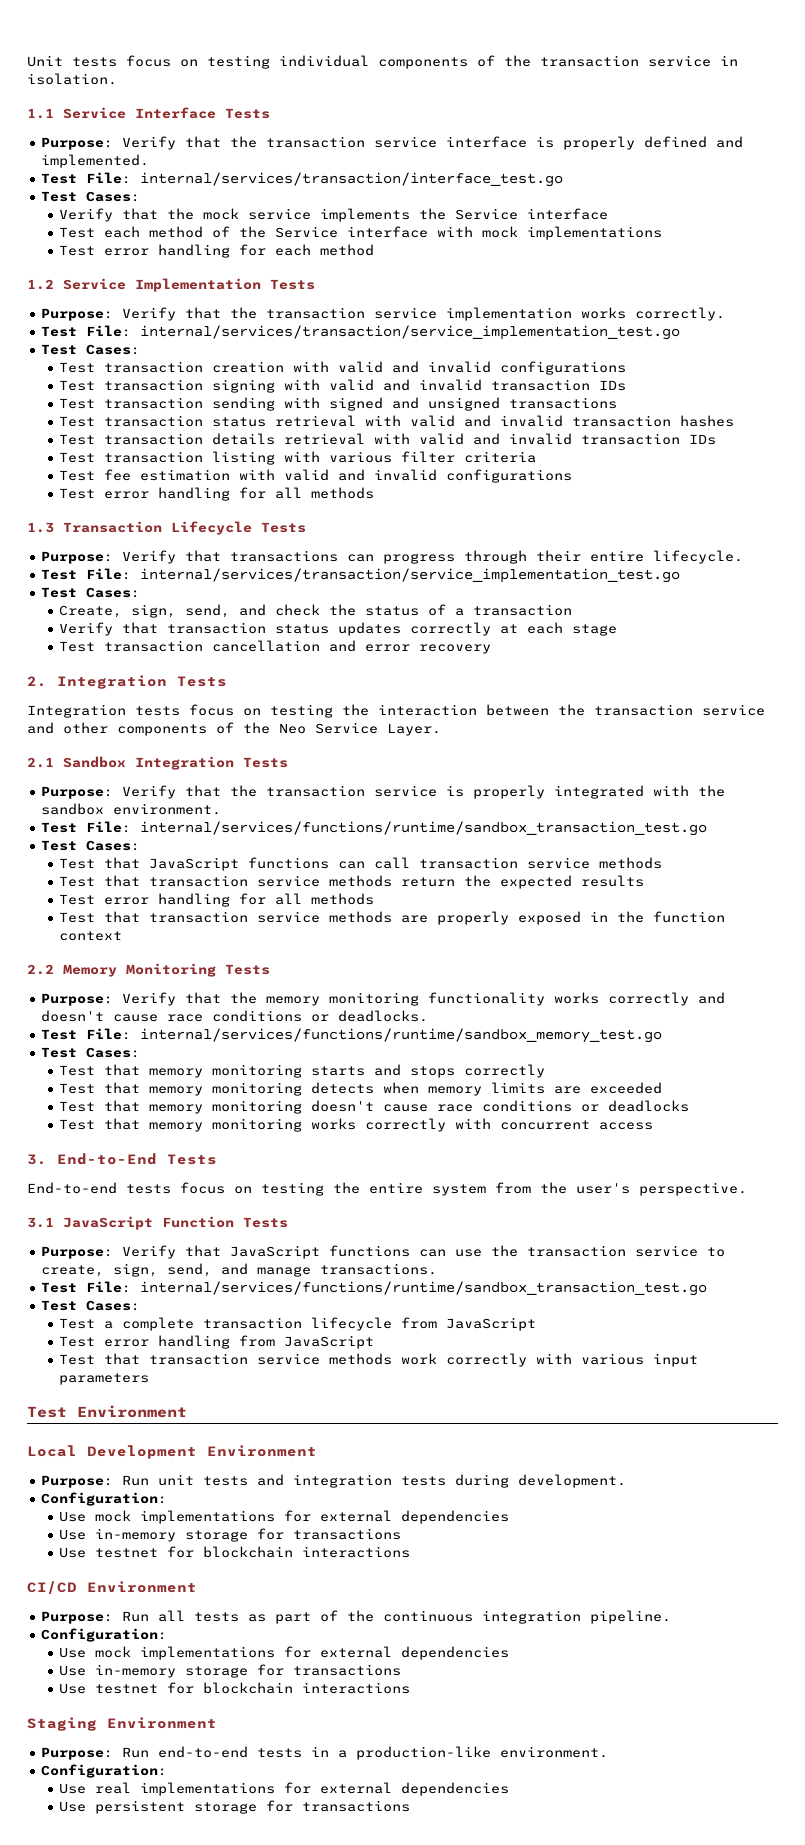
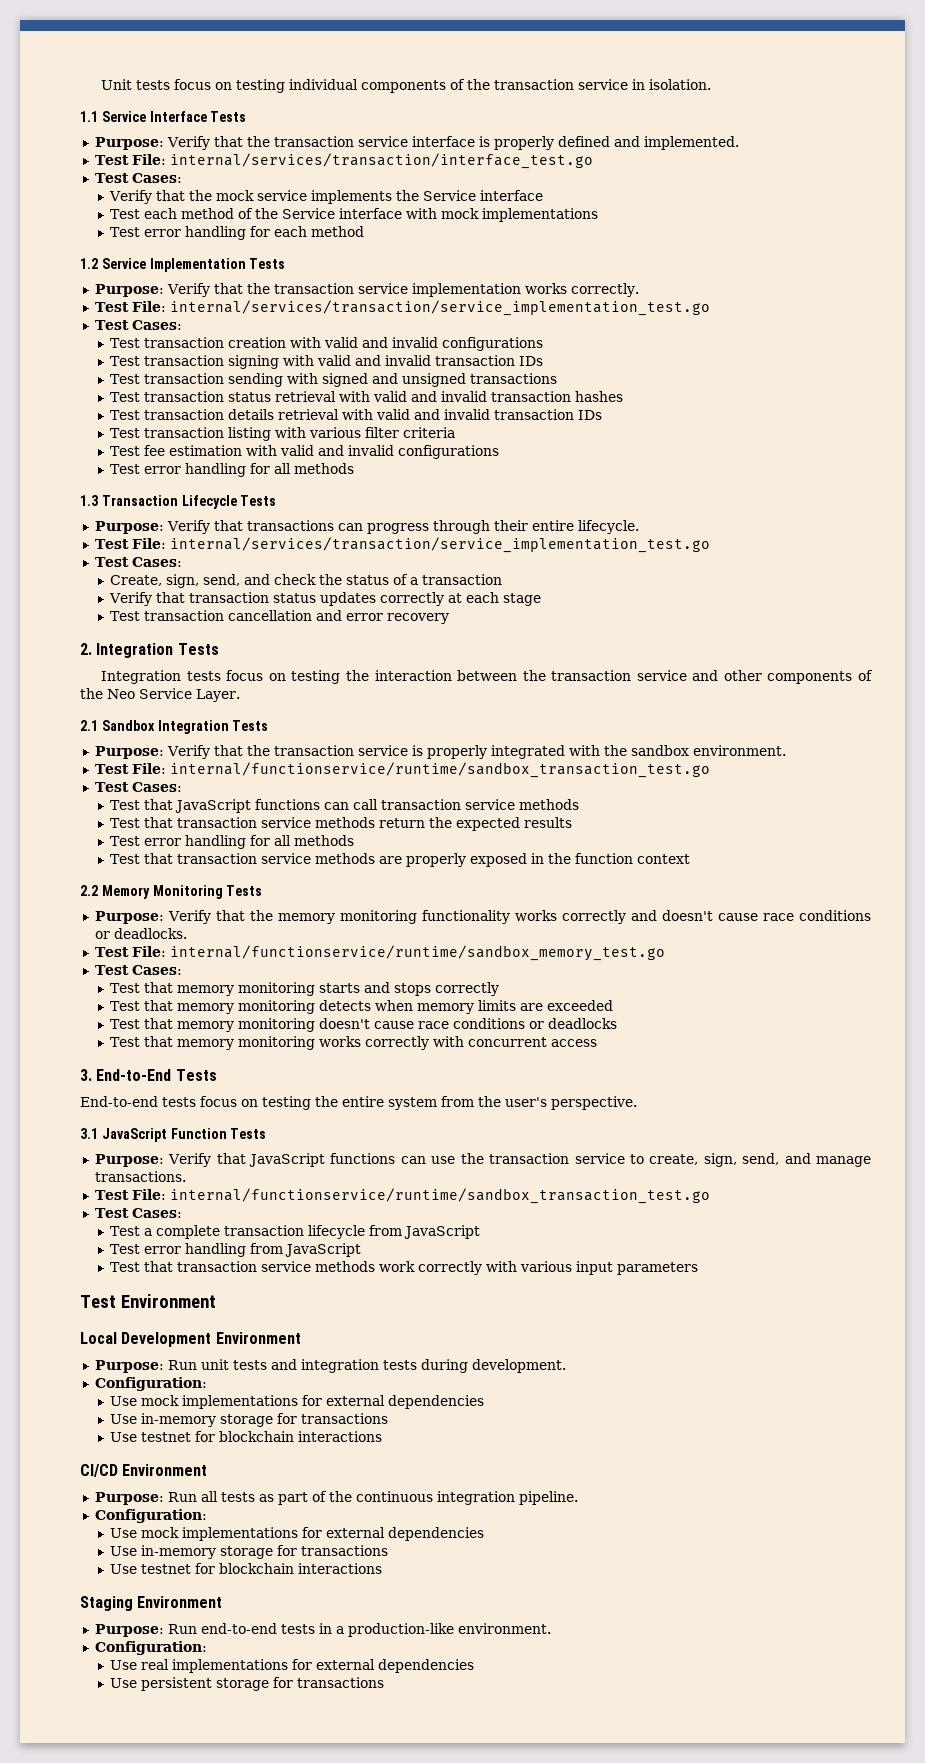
[140,821,708,836] internal/services/functions/runtime/sandbox_transaction_test.go -> [169,762,710,778] internal/functionservice/runtime/sandbox_transaction_test.go
[140,1028,663,1043] internal/services/functions/runtime/sandbox_memory_test.go -> [169,945,665,961] internal/functionservice/runtime/sandbox_memory_test.go
[140,1281,708,1296] internal/services/functions/runtime/sandbox_transaction_test.go -> [169,1188,710,1204] internal/functionservice/runtime/sandbox_transaction_test.go

